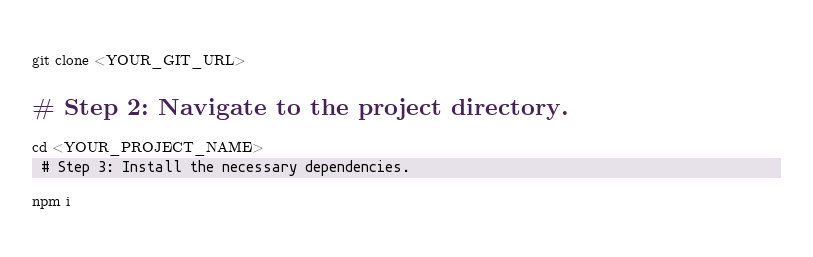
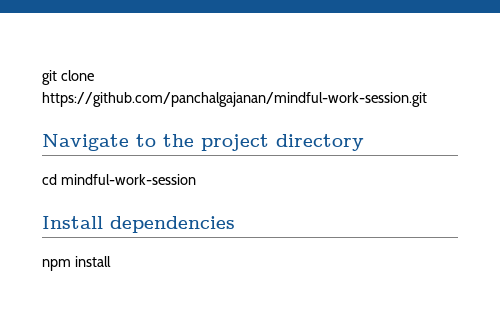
[94,55,246,69] [32,98,149,120] <YOUR_GIT_URL> // # Step 2: -> [42,92,427,107] https://github.com/panchalgajanan/mindful-work-session.git //
[451,98,569,120] directory. -> [276,134,364,151] directory
[52,141,264,156] [41,160,410,176] <YOUR_PROJECT_NAME> // # Step 3: Install the necessary dependencies. -> [60,174,196,185] [42,216,235,233] mindful-work-session // Install dependencies
[66,197,70,206] i -> [74,256,111,267] install

